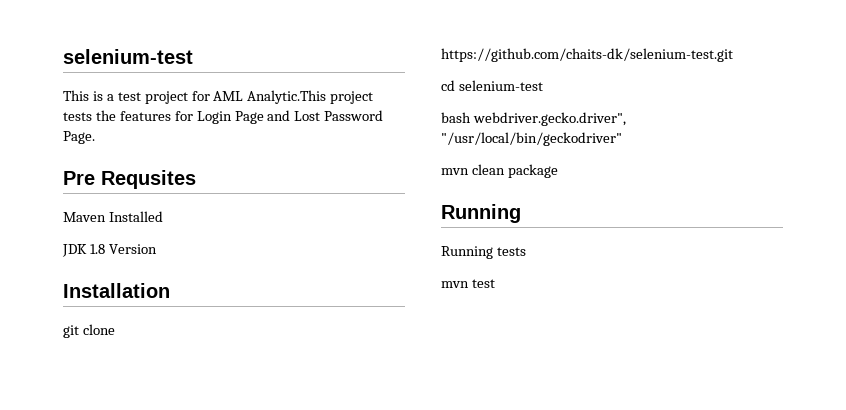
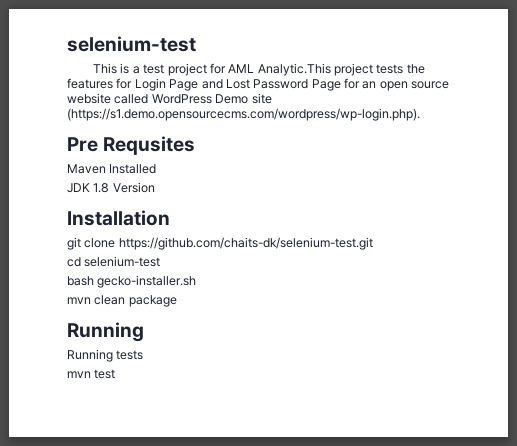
[63,131,95,144] Page. -> [311,78,450,91] [67,93,272,104] [67,108,420,121] Page for an open source website called WordPress Demo site (https://s1.demo.opensourcecms.com/wordpress/wp-login.php).
[472,112,626,126] [441,132,622,146] webdriver.gecko.driver", "/usr/local/bin/geckodriver" -> [97,275,197,288] gecko-installer.sh

